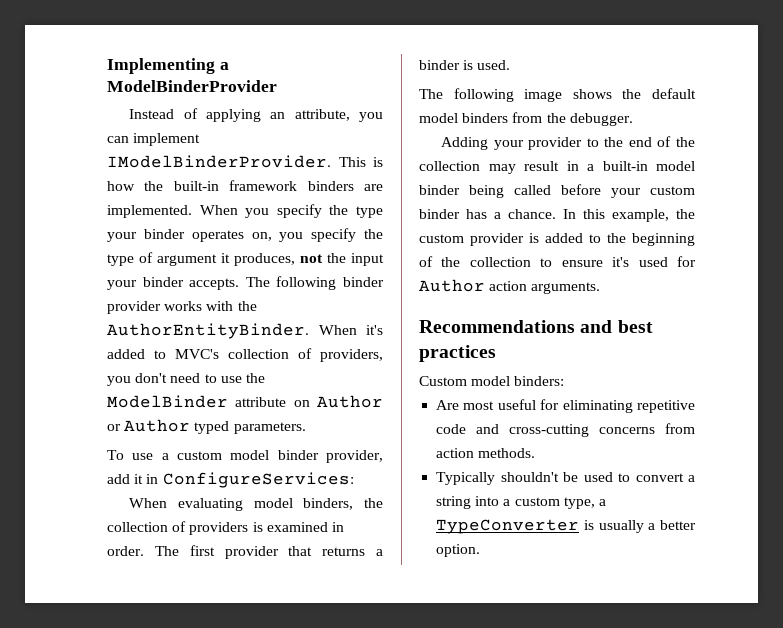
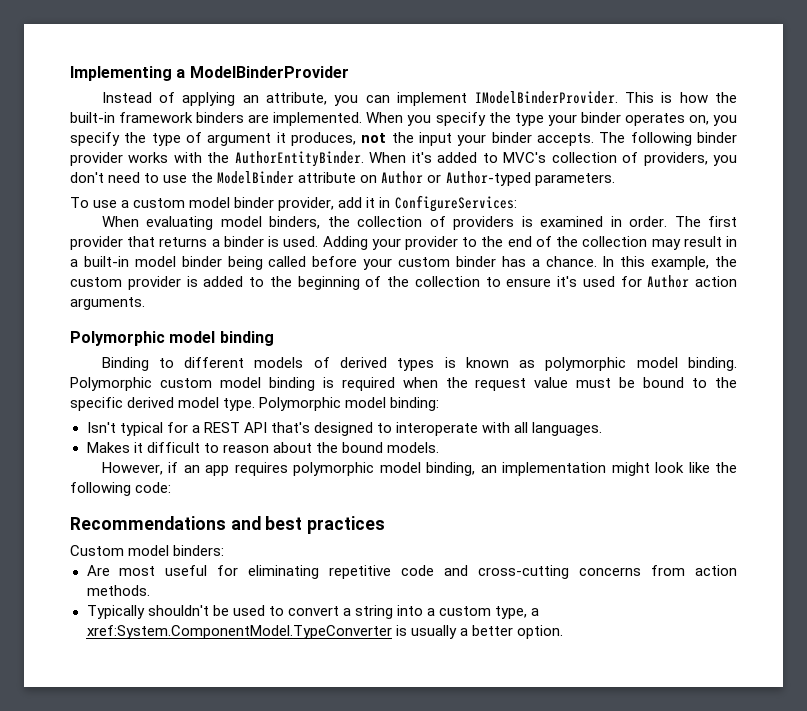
[124,419,230,434] Author typed -> [445,171,531,186] Author-typed
[419,88,696,102] [419,112,633,126] // The following image shows the default model binders from the debugger. // -> (319, 241) none
(601, 288) none -> [70,331,274,346] [101,357,737,371] [70,377,738,391] [70,397,440,411] [86,422,603,436] [86,442,439,453] [101,462,738,476] [70,482,172,496] // Polymorphic model binding // Binding to different models of derived types is known as polymorphic model binding. Polymorphic custom model binding is required when the request value must be bound to the specific derived model type. Polymorphic model binding: // Isn't typical for a REST API that's designed to interoperate with all languages. // Makes it difficult to reason about the bound models. // However, if an app requires polymorphic model binding, an implementation might look like the following code:
[436,519,580,534] TypeConverter -> [86,625,392,639] xref:System.ComponentModel.TypeConverter

